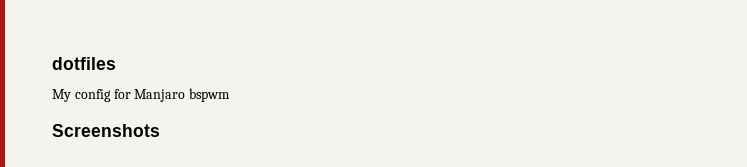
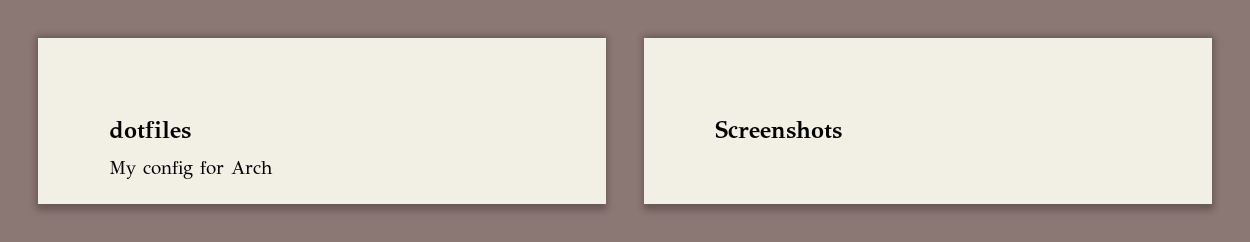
[134,88,231,102] Manjaro bspwm -> [231,161,273,174] Arch

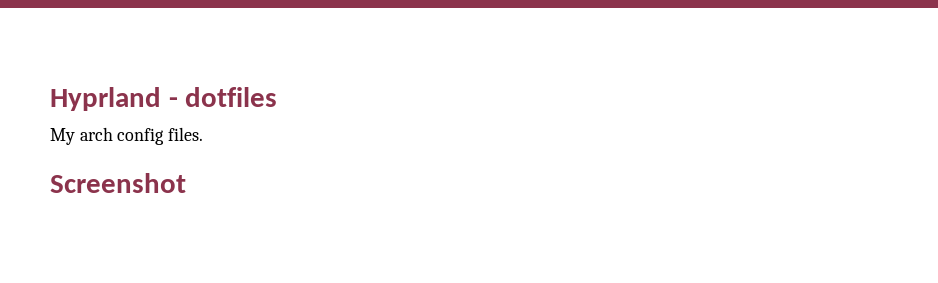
(109, 130) none -> [50,87,178,111] Hyprland -
[143,161,273,179] [715,120,842,139] config for Arch // Screenshots -> [79,127,204,145] [50,173,186,193] arch config files. // Screenshot

